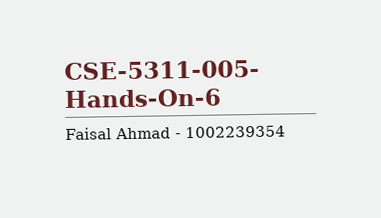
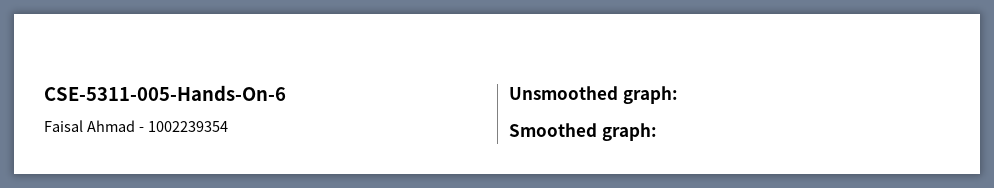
(286, 132) none -> [509,86,678,104] [509,123,657,141] // Unsmoothed graph: // Smoothed graph:

